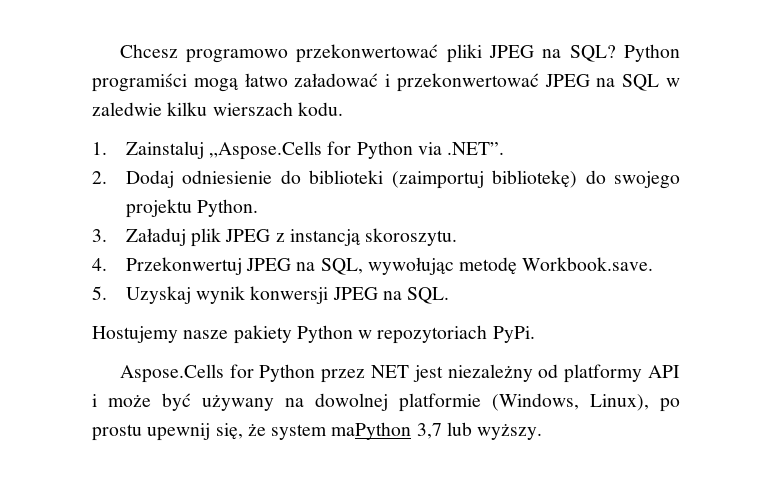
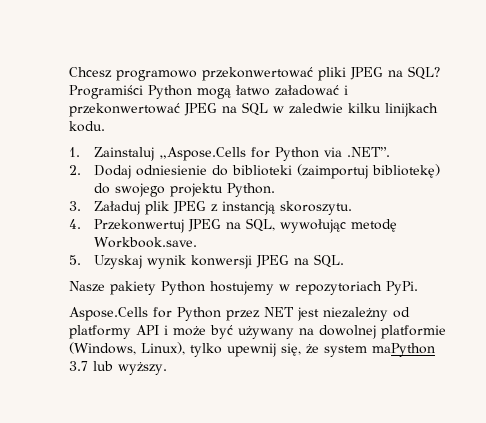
[624,44,680,62] [92,73,187,92] Python programiści -> [69,85,192,99] Programiści Python
[212,102,293,116] wierszach -> [385,103,438,117] linijkach
[92,326,229,343] Hostujemy nasze -> [69,281,105,292] Nasze
(353, 334) none -> [210,281,274,295] hostujemy
[660,398,680,412] [92,424,142,441] po prostu -> [190,343,222,357] tylko
[416,423,442,439] 3,7 -> [69,361,88,371] 3.7

